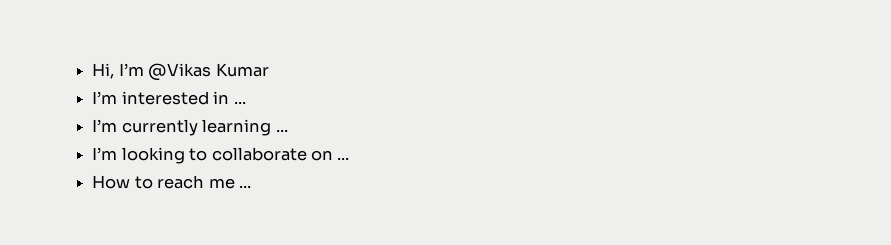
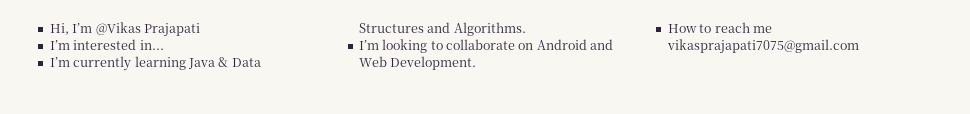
[215,63,269,77] Kumar -> [143,23,200,37] Prajapati
[213,91,246,104] in ... -> [139,40,164,50] in...
[275,130,288,132] ... -> [187,57,261,69] [358,22,526,36] Java & Data Structures and Algorithms.
[337,158,350,160] ... -> [536,39,613,50] [358,56,477,70] Android and Web Development.
[238,186,251,188] ... -> [666,39,859,54] vikasprajapati7075@gmail.com

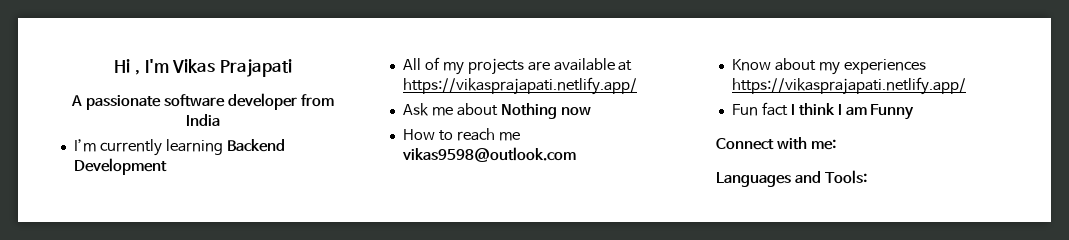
[49,22,200,37] [49,39,164,50] [49,56,261,71] [358,22,526,36] [358,39,613,53] [358,56,477,70] [667,22,772,33] [666,39,859,54] Hi, I’m @Vikas Prajapati // I’m interested in... // I’m currently learning Java & Data Structures and Algorithms. // I’m looking to collaborate on Android and Web Development. // How to reach me vikasprajapati7075@gmail.com -> [114,59,292,77] [70,93,335,110] [186,114,220,126] [73,139,285,156] [73,158,167,175] [402,57,633,75] [402,77,637,95] [402,103,591,119] [402,128,520,141] [401,147,576,162] [731,58,926,75] [731,77,966,95] [731,102,915,120] [716,137,837,150] [716,170,868,187] Hi , I'm Vikas Prajapati // A passionate software developer from India // I’m currently learning Backend Development // All of my projects are available at https://vikasprajapati.netlify.app/ // Ask me about Nothing now // How to reach me vikas9598@outlook.com // Know about my experiences https://vikasprajapati.netlify.app/ // Fun fact I think I am Funny // Connect with me: // Languages and Tools:

